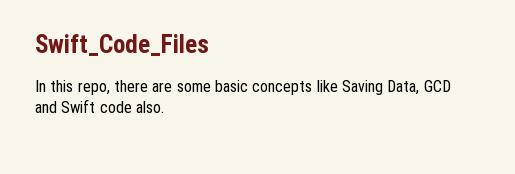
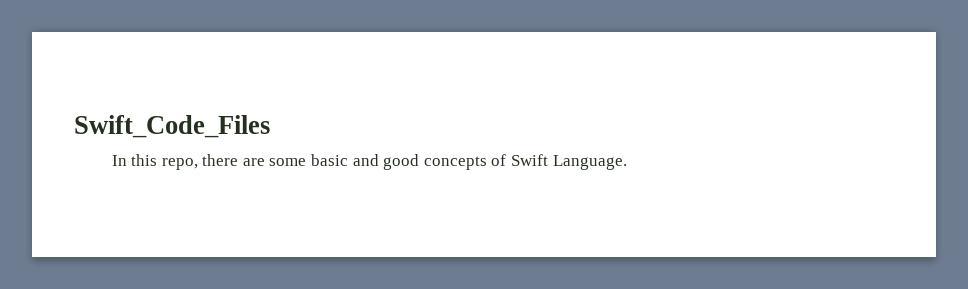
[252,80,451,95] [35,99,164,113] concepts like Saving Data, GCD and Swift code also. -> [352,154,627,170] and good concepts of Swift Language.

